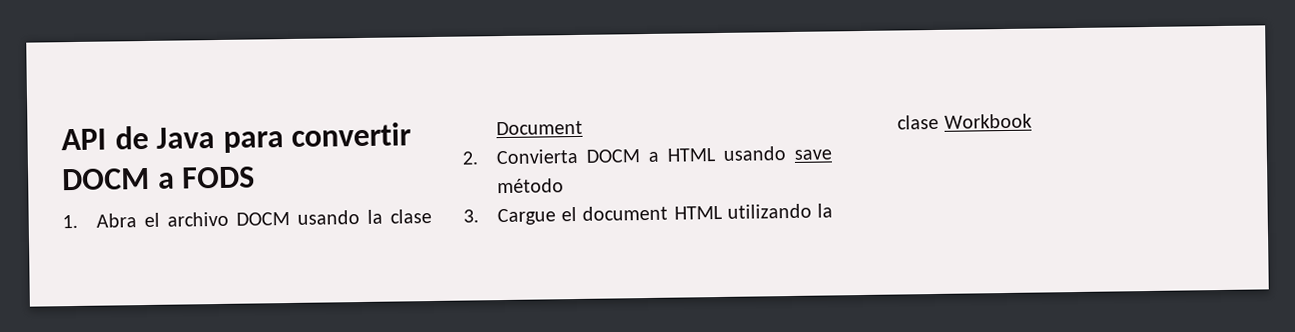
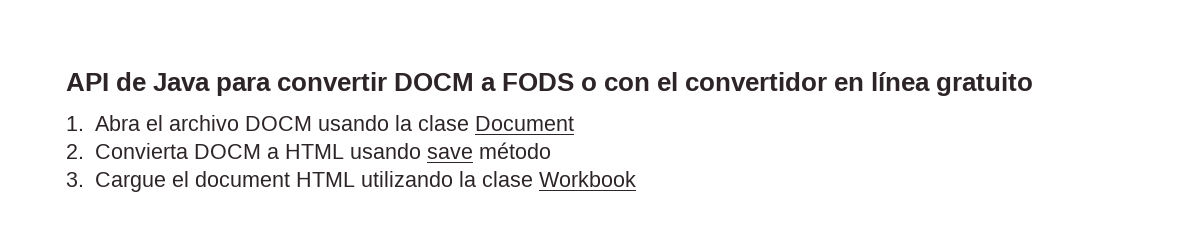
(256, 177) none -> [581,72,1034,96] o con el convertidor en línea gratuito

